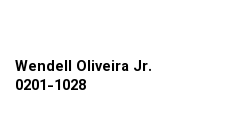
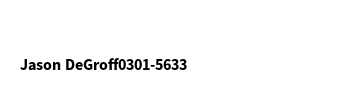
[15,60,152,71] [15,79,86,90] Wendell Oliveira Jr. 0201-1028 -> [20,58,188,71] Jason DeGroff0301-5633

